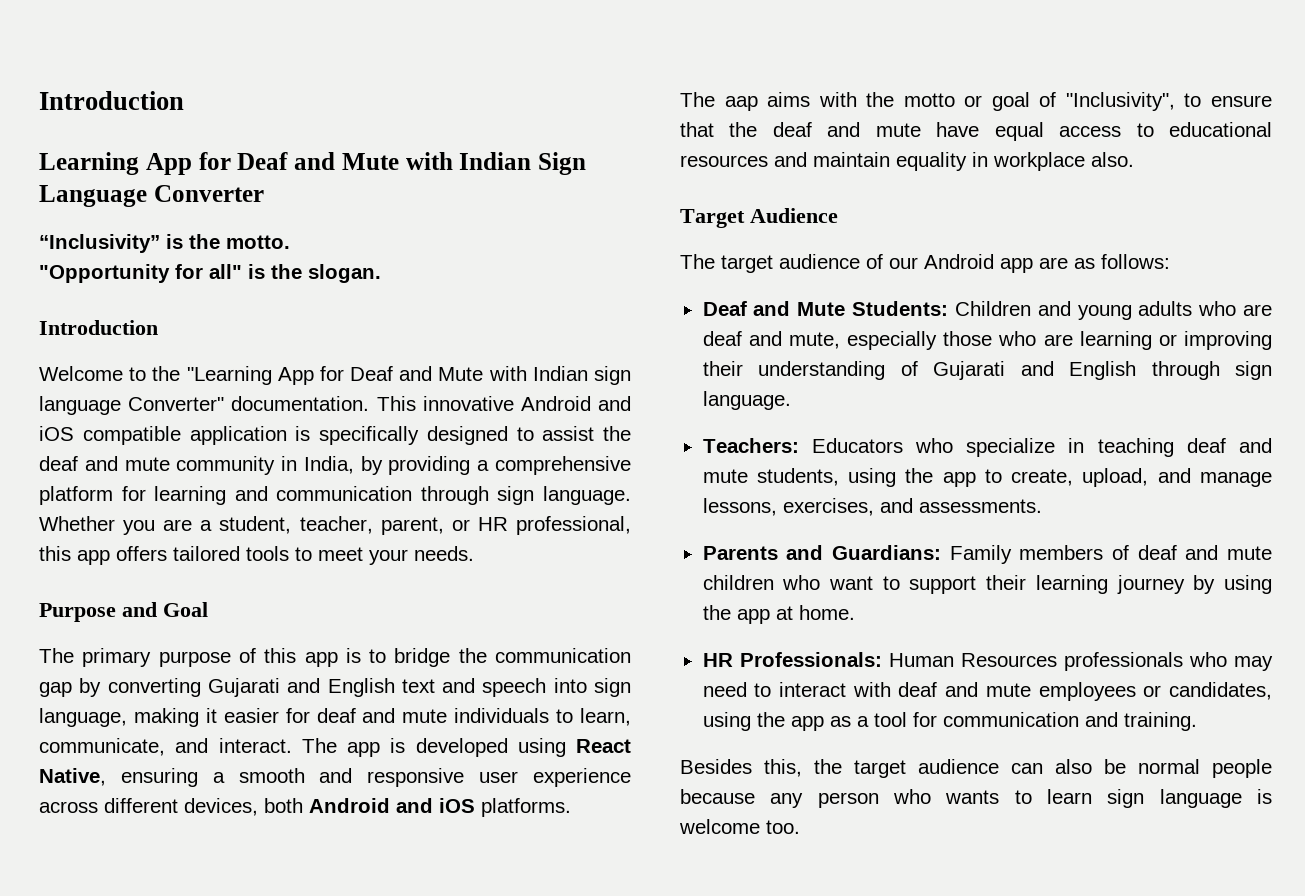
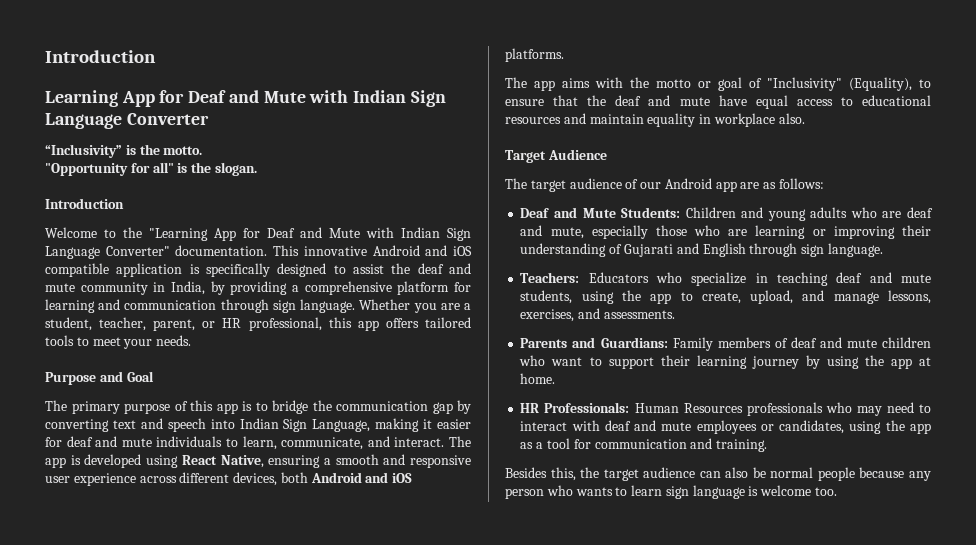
[594,366,631,385] [39,396,121,415] sign language -> [447,228,471,241] [45,246,100,259] Sign Language
[207,678,395,697] Gujarati and English -> (109, 425) none
[594,678,631,697] [39,708,127,727] sign language, -> [239,418,371,432] Indian Sign Language,
[724,96,758,111] aap -> [534,80,555,91] app
[1065,92,1175,111] "Inclusivity", -> [767,77,912,91] "Inclusivity" (Equality),

